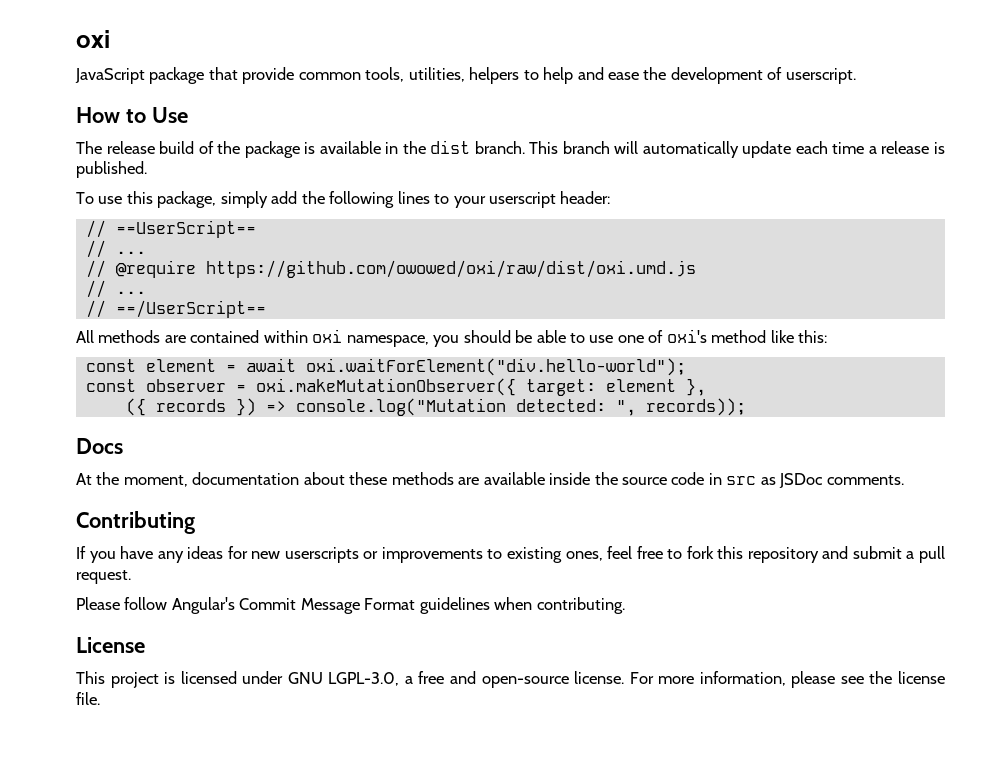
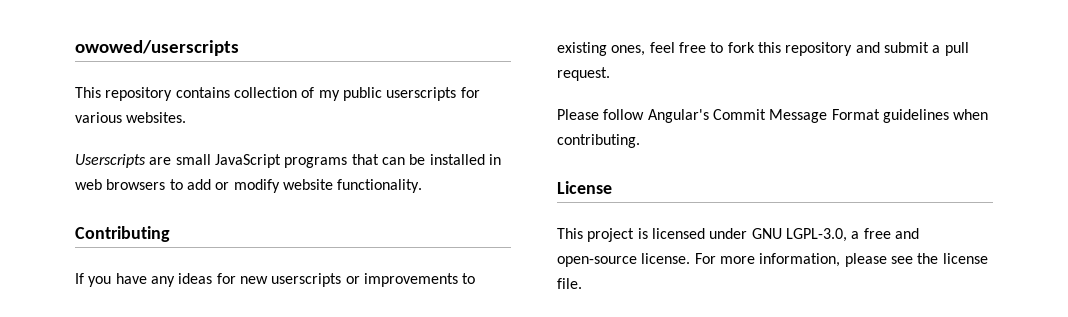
[76,30,110,48] [75,67,856,84] [76,107,188,123] [76,140,945,158] [76,161,147,178] [76,191,611,208] [85,220,256,238] [85,240,146,258] [85,260,696,278] [85,280,146,298] [85,300,266,318] [76,329,828,347] [85,358,686,376] [85,378,706,396] [125,398,746,416] [76,438,123,454] [76,472,904,488] oxi // JavaScript package that provide common tools, utilities, helpers to help and ease the development of userscript. // How to Use // The release build of the package is available in the dist branch. This branch will automatically update each time a release is published. // To use this package, simply add the following lines to your userscript header: // // ==UserScript== // // ... // // @require https://github.com/owowed/oxi/raw/dist/oxi.umd.js // // ... // // ==/UserScript== // All methods are contained within oxi namespace, you should be able to use one of oxi's method like this: // const element = await oxi.waitForElement("div.hello-world"); // const observer = oxi.makeMutationObserver({ target: element }, // ({ records }) => console.log("Mutation detected: ", records)); // Docs // At the moment, documentation about these methods are available inside the source code in src as JSDoc comments. -> [75,40,239,56] [75,87,480,101] [75,112,187,123] [75,154,501,168] [75,179,423,193] owowed/userscripts // This repository contains collection of my public userscripts for various websites. // Userscripts are small JavaScript programs that can be installed in web browsers to add or modify website functionality.

